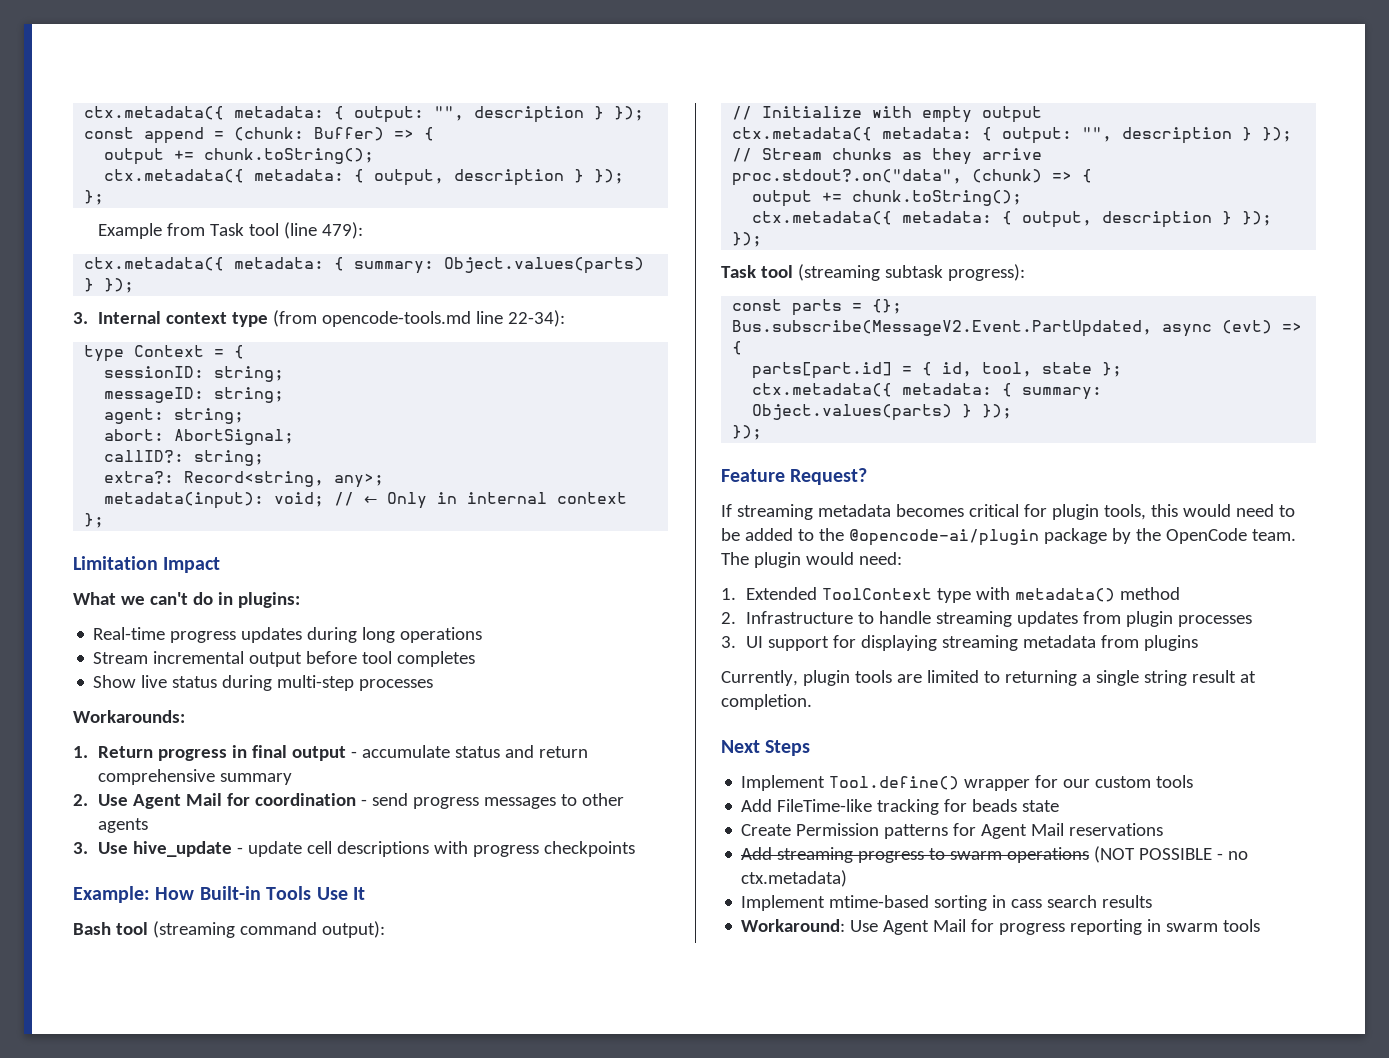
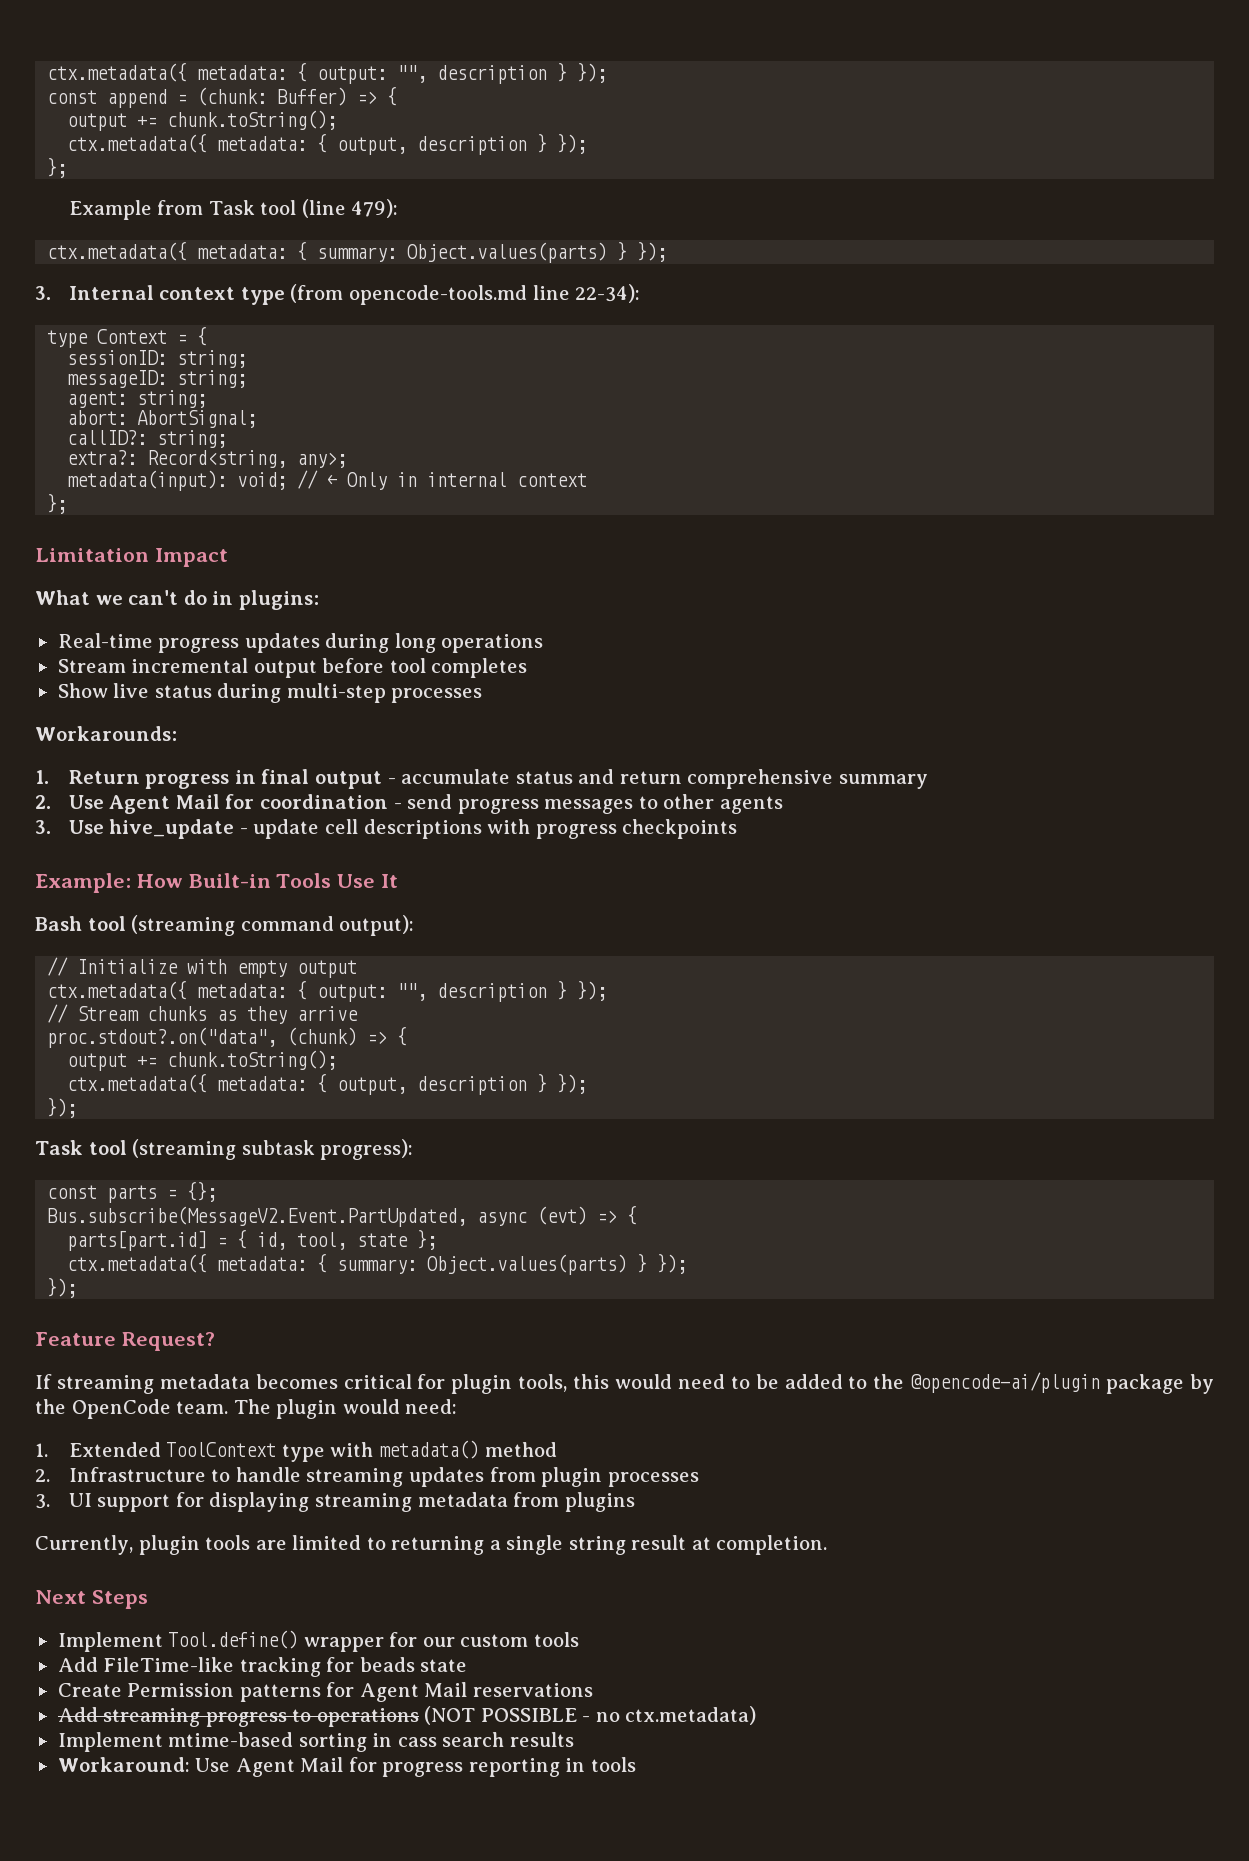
[950,851,1003,860] swarm -> (312, 1715) none
[1166,923,1219,932] swarm -> (586, 1765) none

